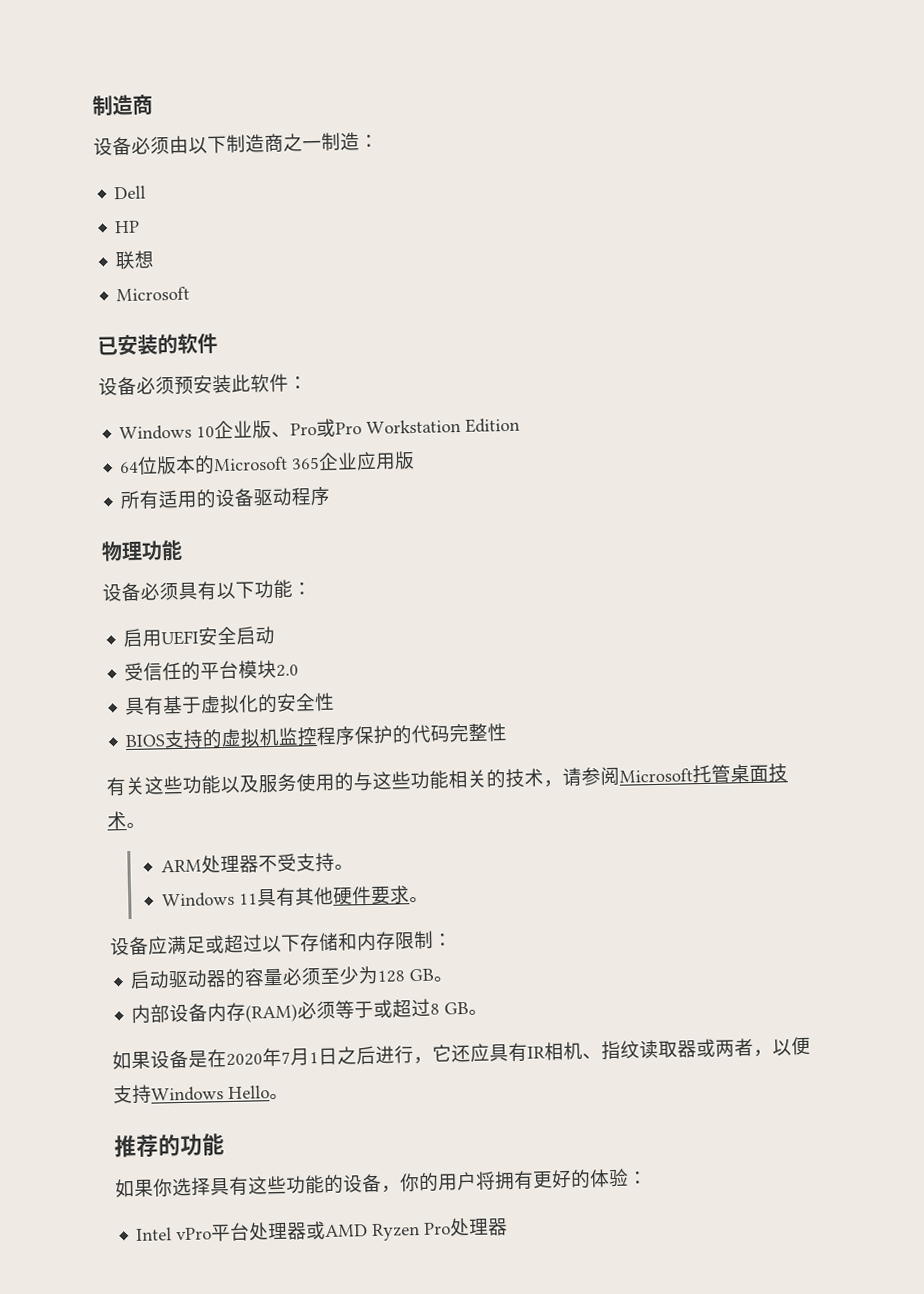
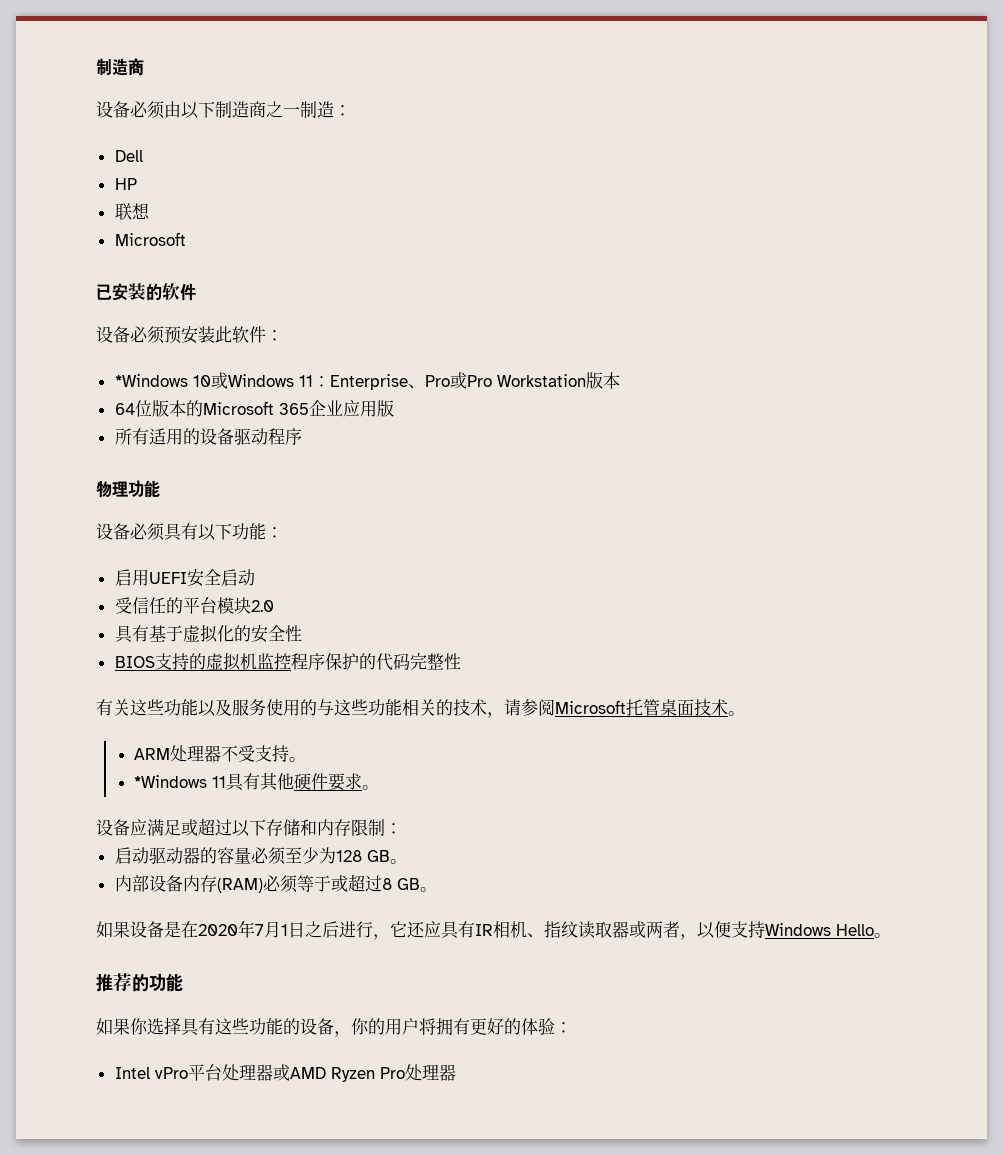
[119,419,273,441] Windows 10企业版 -> [114,372,408,390] *Windows 10或Windows 11：Enterprise
[465,417,521,433] Edition -> [585,372,620,389] 版本
[161,891,235,908] Windows -> [134,775,208,788] *Windows

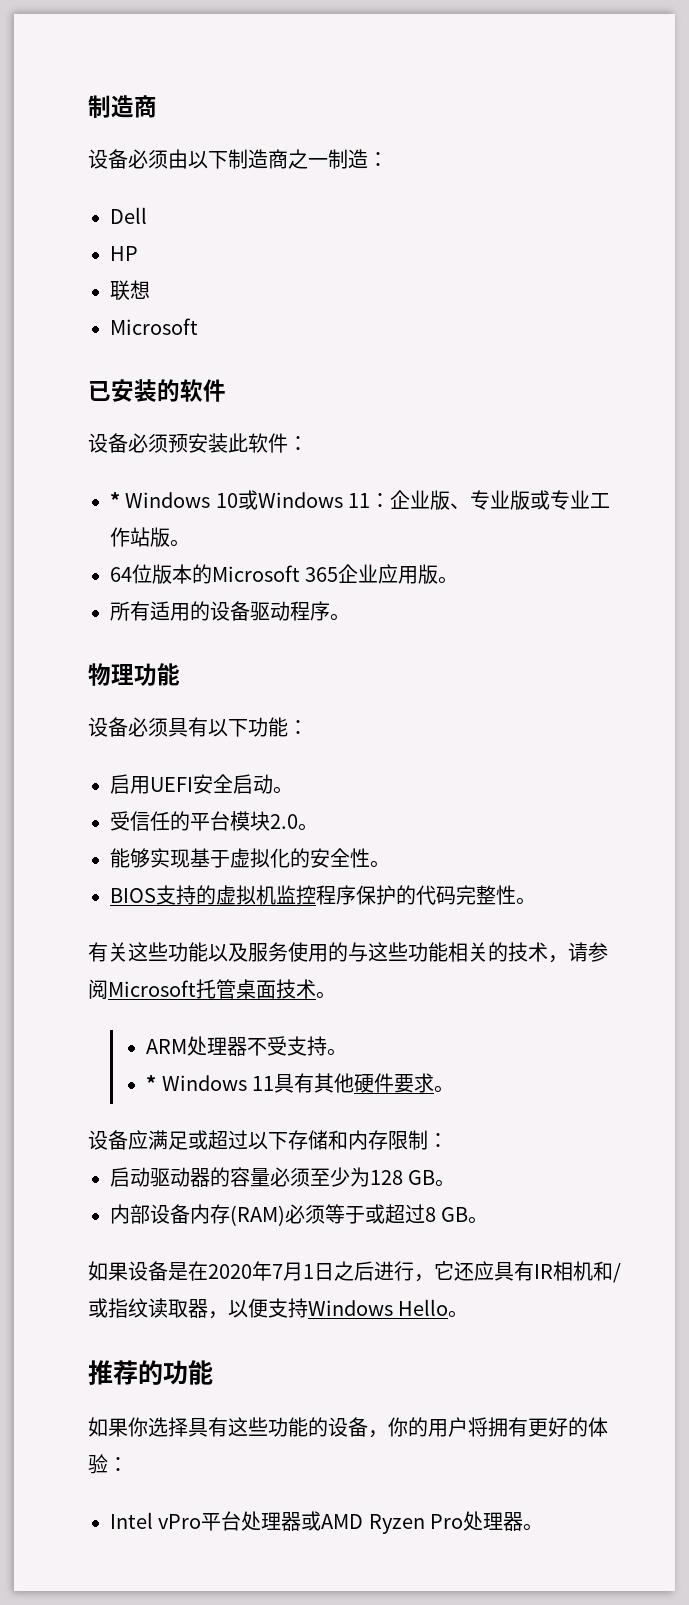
[114,374,188,387] *Windows -> [110,492,211,508] * Windows
[329,372,620,390] Enterprise、Pro或Pro Workstation版本 -> [390,490,611,510] [110,527,190,547] 企业版、专业版或专业工作站版。
(394, 408) none -> [438,576,459,584] 。
(302, 436) none -> [330,613,350,621] 。
(255, 577) none -> [273,786,293,794] 。
[114,625,149,643] // 具有 -> [298,823,318,831] [110,848,190,868] 。 // 能够实现
(302, 633) none -> [370,860,390,868] 。
(461, 661) none -> [516,897,536,905] 。
[134,775,208,788] *Windows -> [146,1075,247,1091] * Windows
[527,933,544,938] 、 -> [593,1261,621,1283] [88,1298,108,1318] 和/或
[629,921,680,938] 或两者 -> (208, 1308) none
(456, 1072) none -> [523,1523,544,1531] 。

